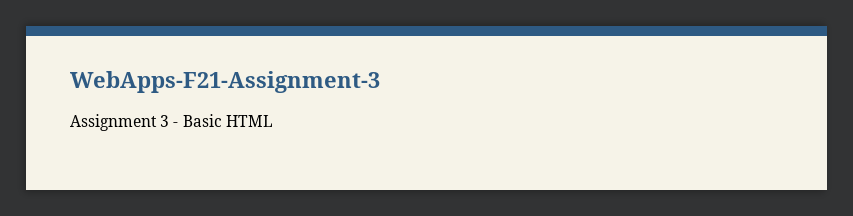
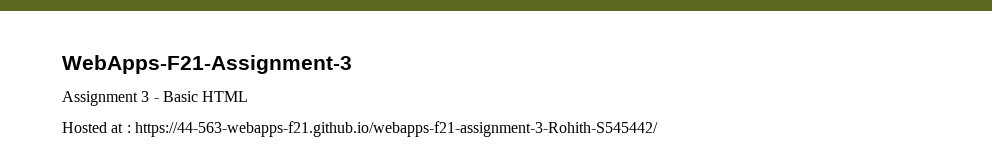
(273, 121) none -> [62,121,658,137] // Hosted at : https://44-563-webapps-f21.github.io/webapps-f21-assignment-3-Rohith-S545442/

